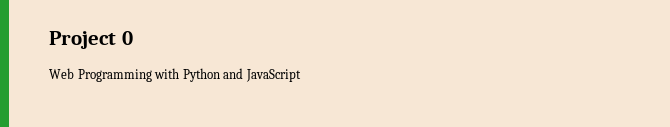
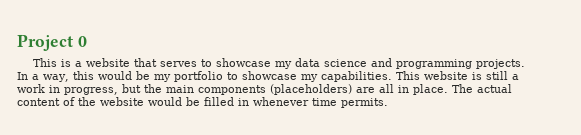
[49,68,301,82] Web Programming with Python and JavaScript -> [32,58,525,69] [17,71,519,82] [17,84,512,95] [17,97,388,108] This is a website that serves to showcase my data science and programming projects. In a way, this would be my portfolio to showcase my capabilities. This website is still a work in progress, but the main components (placeholders) are all in place. The actual content of the website would be filled in whenever time permits.

